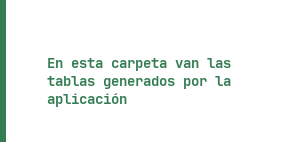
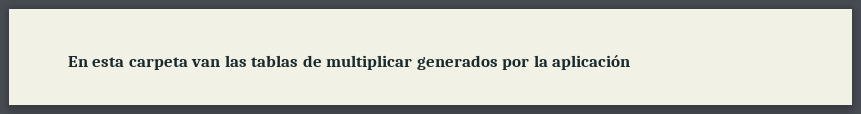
(95, 81) none -> [302,55,413,70] de multiplicar

